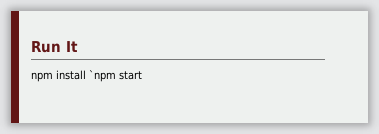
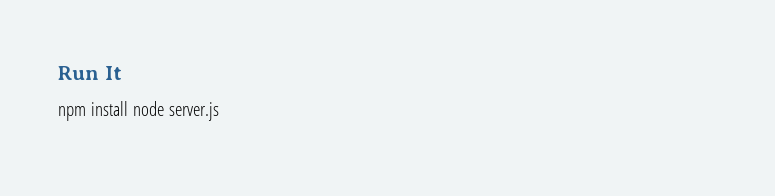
[89,70,142,82] `npm start -> [132,101,219,121] node server.js

